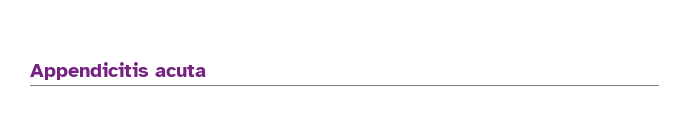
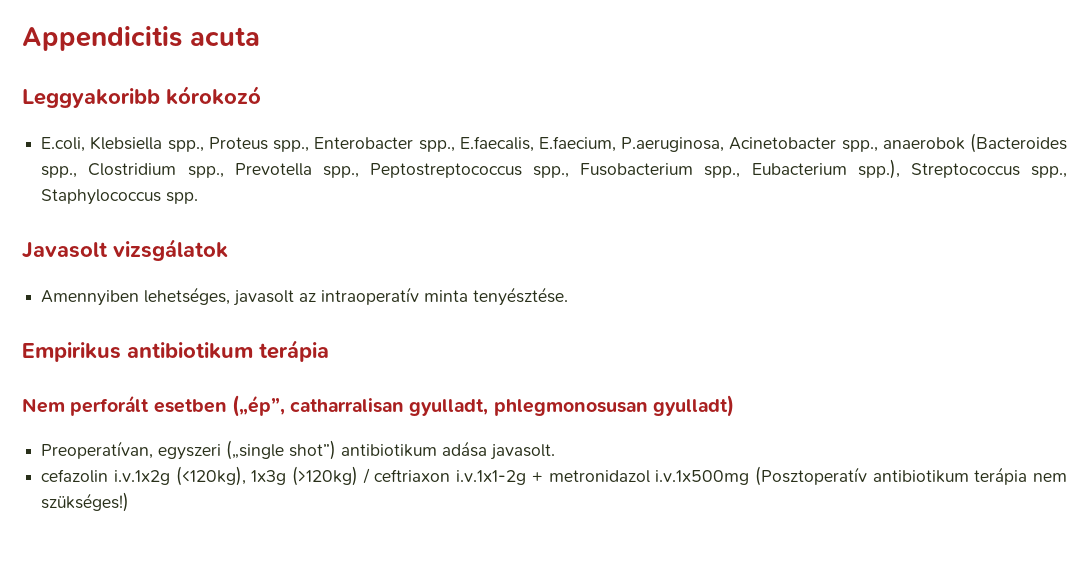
(206, 71) none -> [22,86,261,108] [41,133,1067,153] [41,159,1068,179] [41,189,199,205] [22,239,228,261] [41,287,569,306] [22,340,329,362] [22,395,734,417] [41,440,556,460] [41,466,1067,486] [41,492,130,512] // Leggyakoribb kórokozó // E.coli, Klebsiella spp., Proteus spp., Enterobacter spp., E.faecalis, E.faecium, P.aeruginosa, Acinetobacter spp., anaerobok (Bacteroides spp., Clostridium spp., Prevotella spp., Peptostreptococcus spp., Fusobacterium spp., Eubacterium spp.), Streptococcus spp., Staphylococcus spp. // Javasolt vizsgálatok // Amennyiben lehetséges, javasolt az intraoperatív minta tenyésztése. // Empirikus antibiotikum terápia // Nem perforált esetben („ép”, catharralisan gyulladt, phlegmonosusan gyulladt) // Preoperatívan, egyszeri („single shot”) antibiotikum adása javasolt. // cefazolin i.v.1x2g (<120kg), 1x3g (>120kg) / ceftriaxon i.v.1x1-2g + metronidazol i.v.1x500mg (Posztoperatív antibiotikum terápia nem szükséges!)

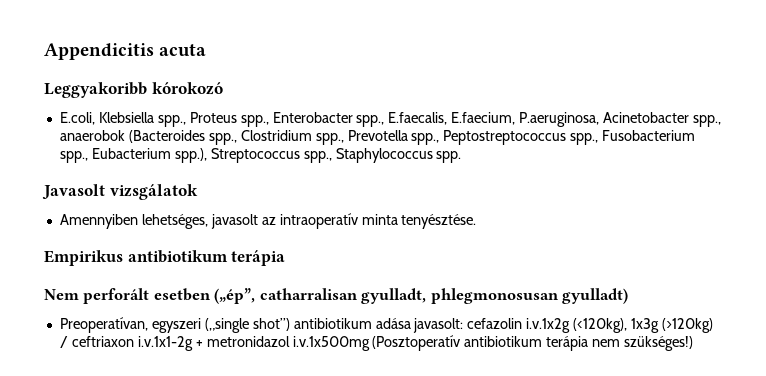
[490,444,556,460] javasolt. // -> [413,318,464,333] javasolt:

